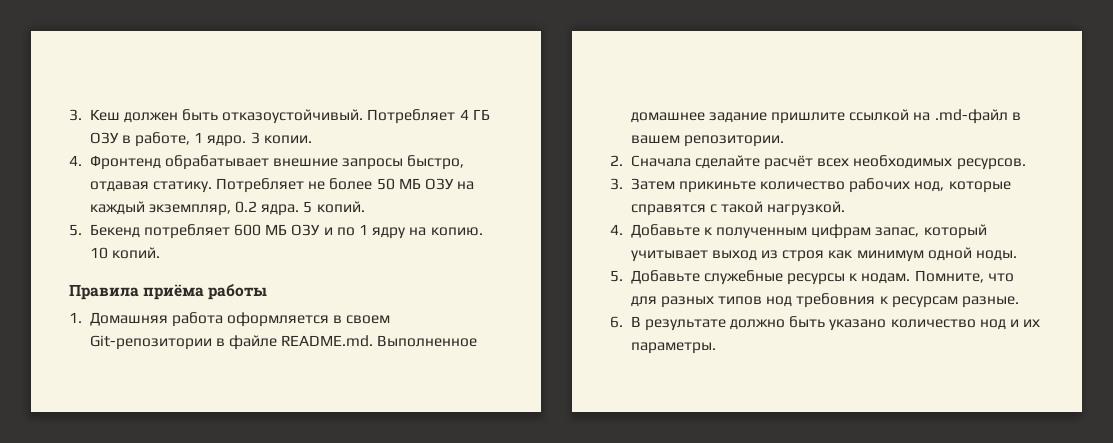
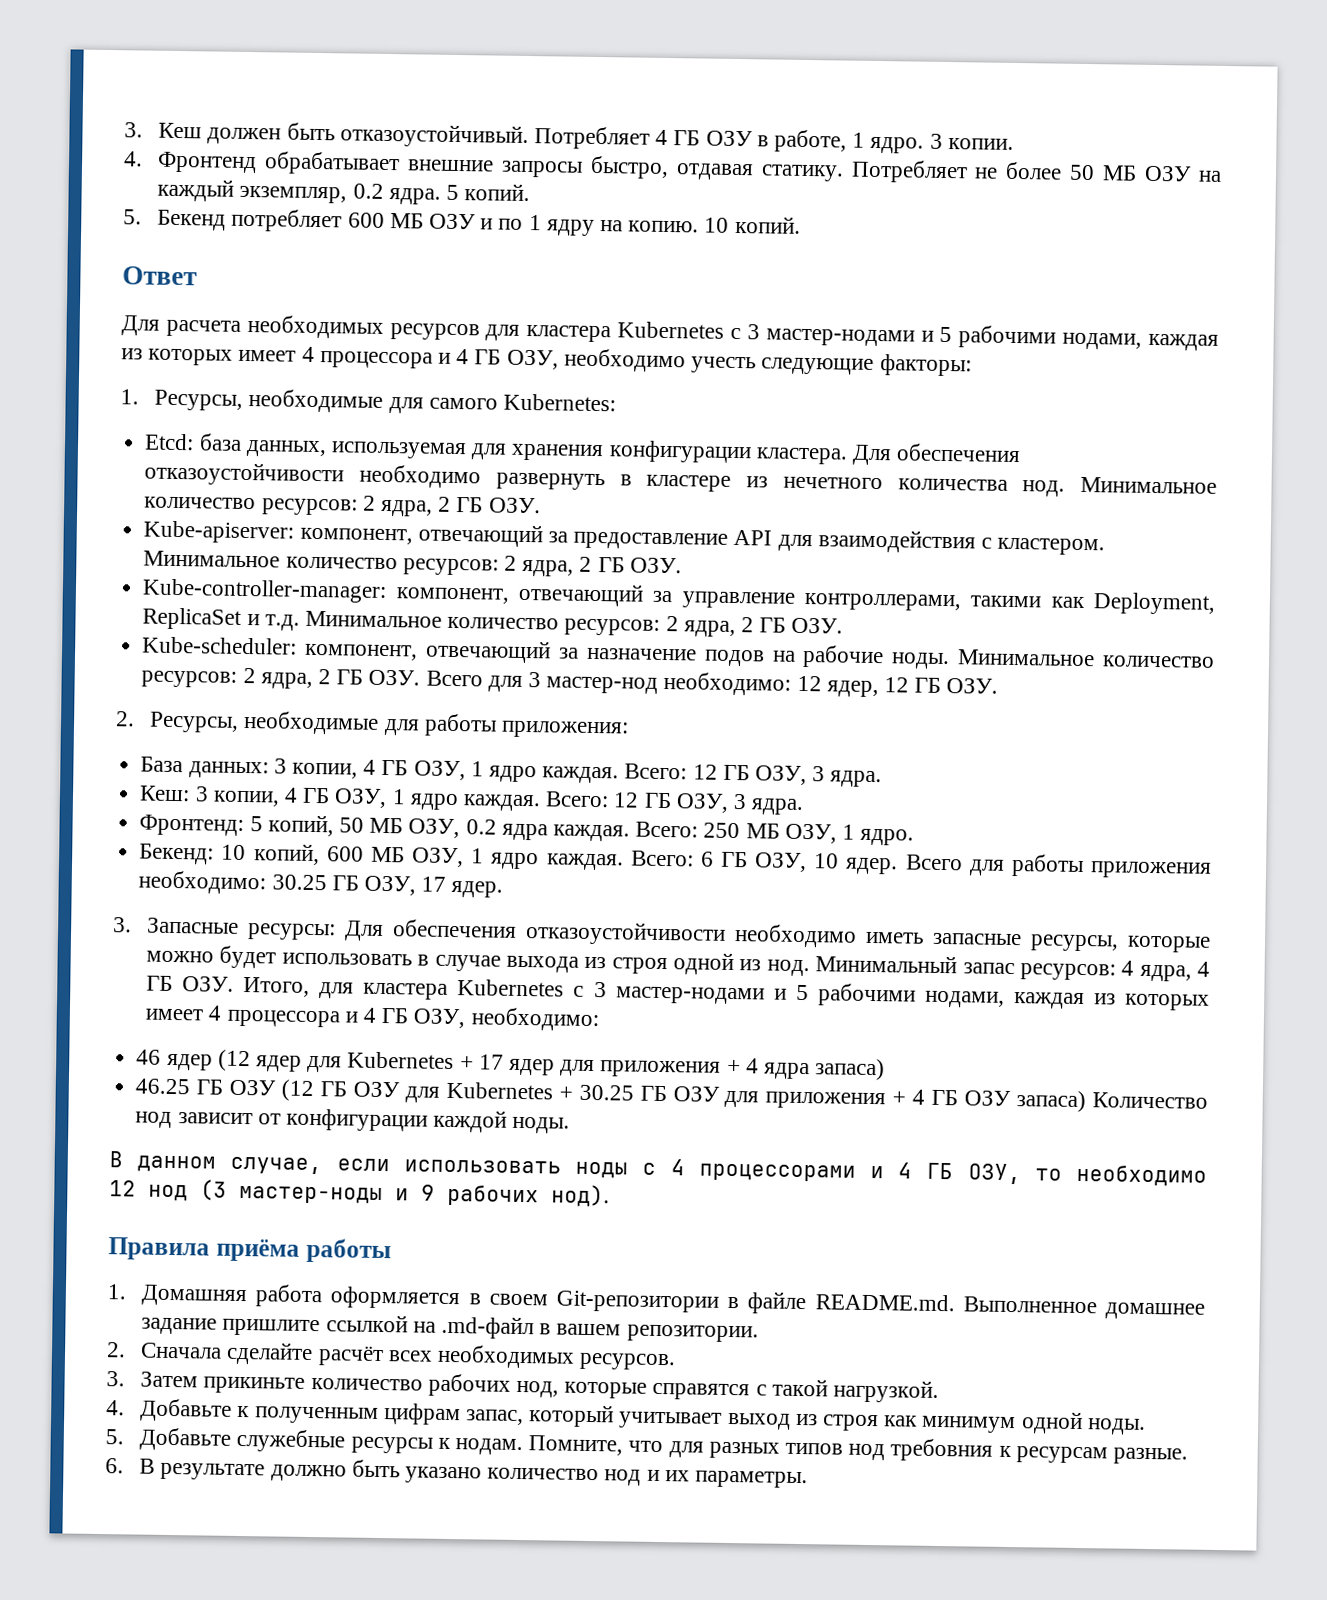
(160, 253) none -> [122,266,197,286] [121,314,1220,351] [121,346,972,377] [120,389,616,414] [144,433,1022,466] [144,461,1217,497] [144,495,541,517] [143,520,1106,556] [143,550,682,577] [142,578,1216,615] [142,607,844,638] [142,636,1215,670] [141,667,999,698] [116,710,629,739] [140,756,883,788] [139,785,805,816] [139,814,915,846] [139,843,1212,879] [138,870,504,898] [113,917,1211,953] [146,945,1210,982] [146,975,1210,1011] [145,1005,600,1032] [136,1049,886,1081] [135,1078,1208,1113] [135,1108,571,1134] [109,1151,1207,1187] [109,1179,610,1208] // Ответ // Для расчета необходимых ресурсов для кластера Kubernetes с 3 мастер-нодами и 5 рабочими нодами, каждая из которых имеет 4 процессора и 4 ГБ ОЗУ, необходимо учесть следующие факторы: // 1. Ресурсы, необходимые для самого Kubernetes: // Etcd: база данных, используемая для хранения конфигурации кластера. Для обеспечения отказоустойчивости необходимо развернуть в кластере из нечетного количества нод. Минимальное количество ресурсов: 2 ядра, 2 ГБ ОЗУ. // Kube-apiserver: компонент, отвечающий за предоставление API для взаимодействия с кластером. Минимальное количество ресурсов: 2 ядра, 2 ГБ ОЗУ. // Kube-controller-manager: компонент, отвечающий за управление контроллерами, такими как Deployment, ReplicaSet и т.д. Минимальное количество ресурсов: 2 ядра, 2 ГБ ОЗУ. // Kube-scheduler: компонент, отвечающий за назначение подов на рабочие ноды. Минимальное количество ресурсов: 2 ядра, 2 ГБ ОЗУ. Всего для 3 мастер-нод необходимо: 12 ядер, 12 ГБ ОЗУ. // 2. Ресурсы, необходимые для работы приложения: // База данных: 3 копии, 4 ГБ ОЗУ, 1 ядро каждая. Всего: 12 ГБ ОЗУ, 3 ядра. // Кеш: 3 копии, 4 ГБ ОЗУ, 1 ядро каждая. Всего: 12 ГБ ОЗУ, 3 ядра. // Фронтенд: 5 копий, 50 МБ ОЗУ, 0.2 ядра каждая. Всего: 250 МБ ОЗУ, 1 ядро. // Бекенд: 10 копий, 600 МБ ОЗУ, 1 ядро каждая. Всего: 6 ГБ ОЗУ, 10 ядер. Всего для работы приложения необходимо: 30.25 ГБ ОЗУ, 17 ядер. // 3. Запасные ресурсы: Для обеспечения отказоустойчивости необходимо иметь запасные ресурсы, которые можно будет использовать в случае выхода из строя одной из нод. Минимальный запас ресурсов: 4 ядра, 4 ГБ ОЗУ. Итого, для кластера Kubernetes с 3 мастер-нодами и 5 рабочими нодами, каждая из которых имеет 4 процессора и 4 ГБ ОЗУ, необходимо: // 46 ядер (12 ядер для Kubernetes + 17 ядер для приложения + 4 ядра запаса) // 46.25 ГБ ОЗУ (12 ГБ ОЗУ для Kubernetes + 30.25 ГБ ОЗУ для приложения + 4 ГБ ОЗУ запаса) Количество нод зависит от конфигурации каждой ноды. // В данном случае, если использовать ноды с 4 процессорами и 4 ГБ ОЗУ, то необходимо 12 нод (3 мастер-ноды и 9 рабочих нод).

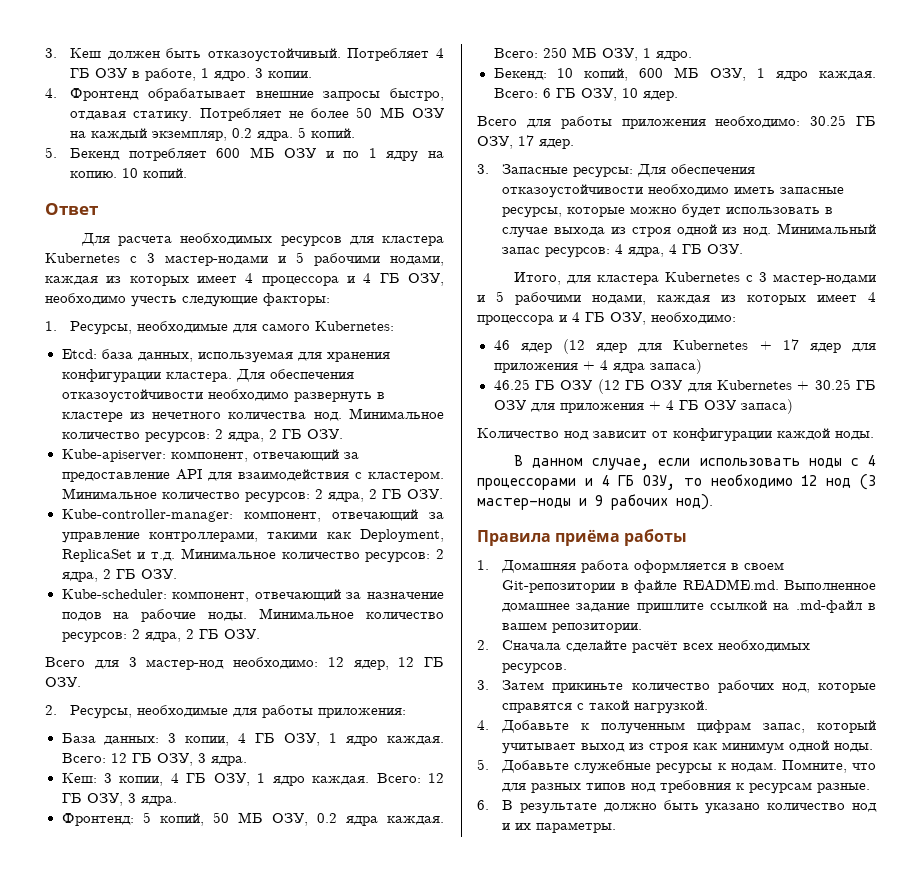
(421, 677) none -> (260, 634) //
(899, 866) none -> (678, 96) //
(235, 984) none -> (744, 249) //
(1087, 1101) none -> (793, 406) //

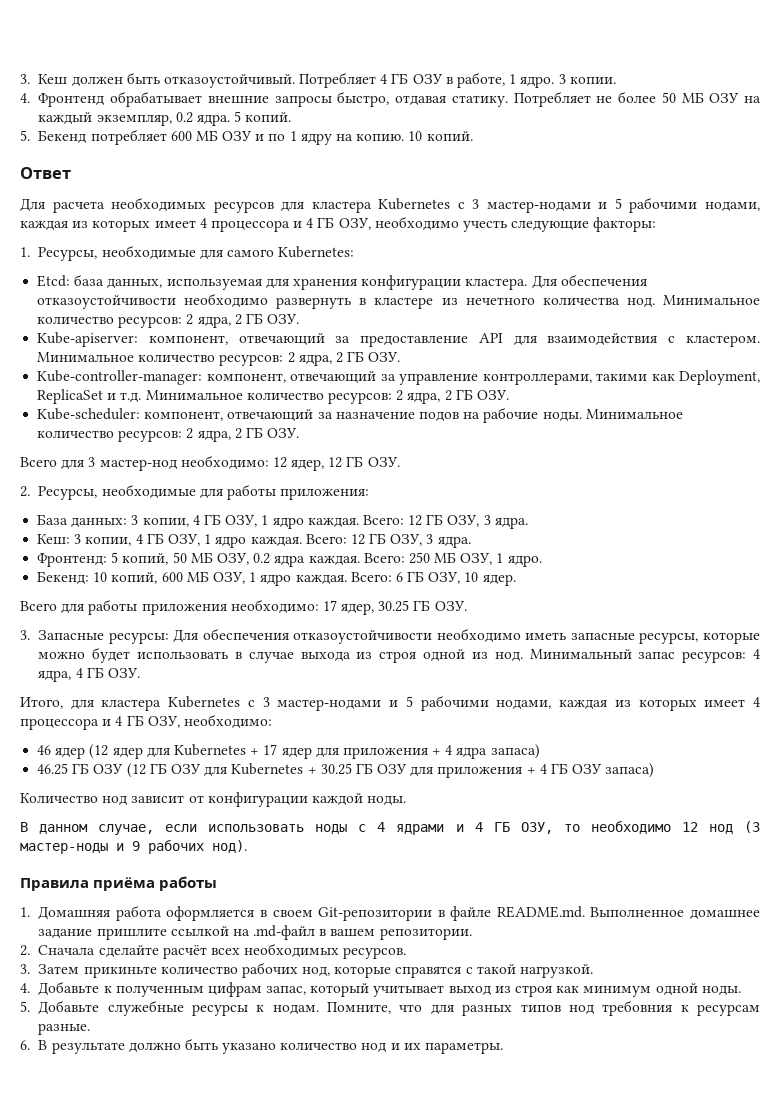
[810,115,876,126] [477,135,574,149] 30.25 ГБ ОЗУ, 17 ядер. -> [322,600,467,615] 17 ядер, 30.25 ГБ ОЗУ.
[477,478,576,490] процессорами -> [396,824,445,835] ядрами

